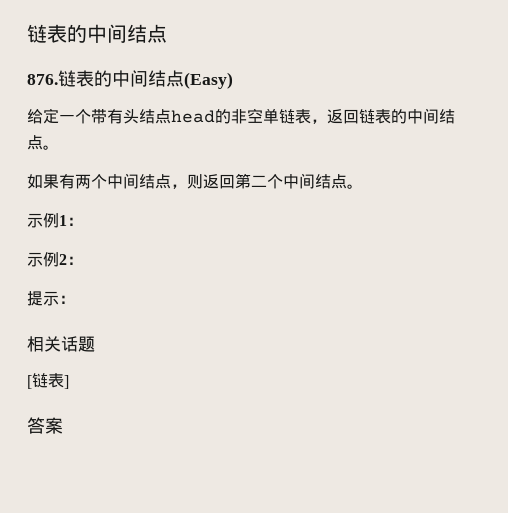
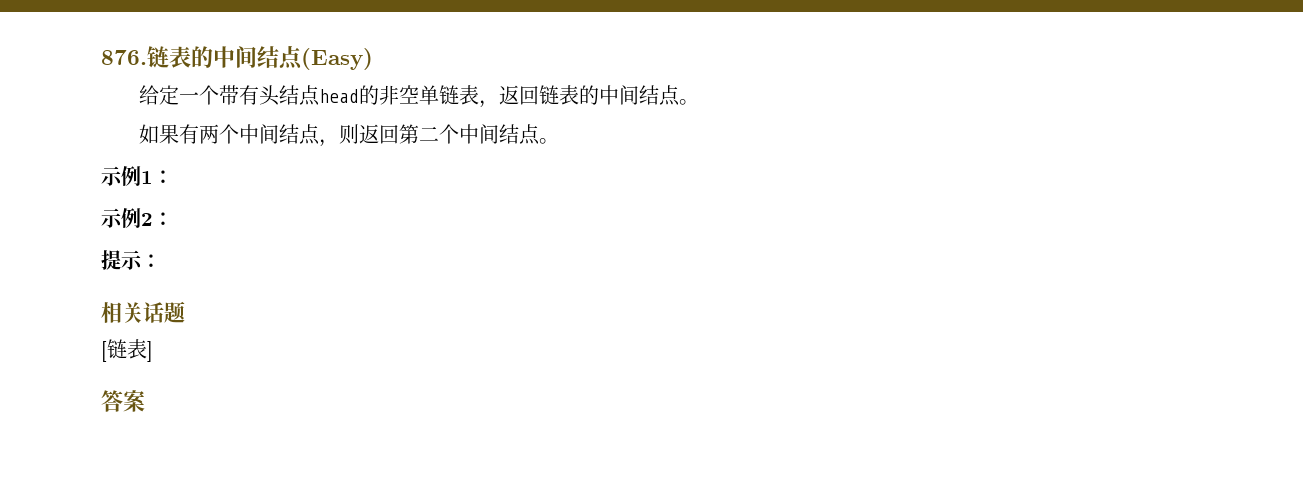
[27,24,167,43] 链表的中间结点 // -> (101, 57) none

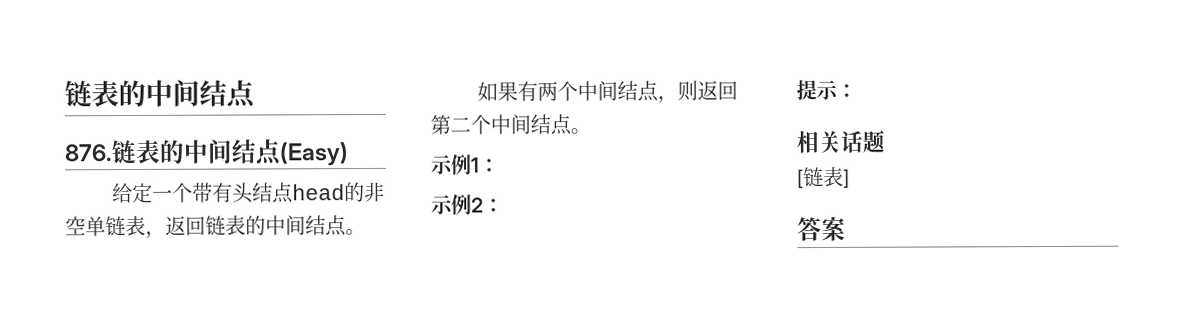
(101, 57) none -> [64,79,256,109] 链表的中间结点 //

